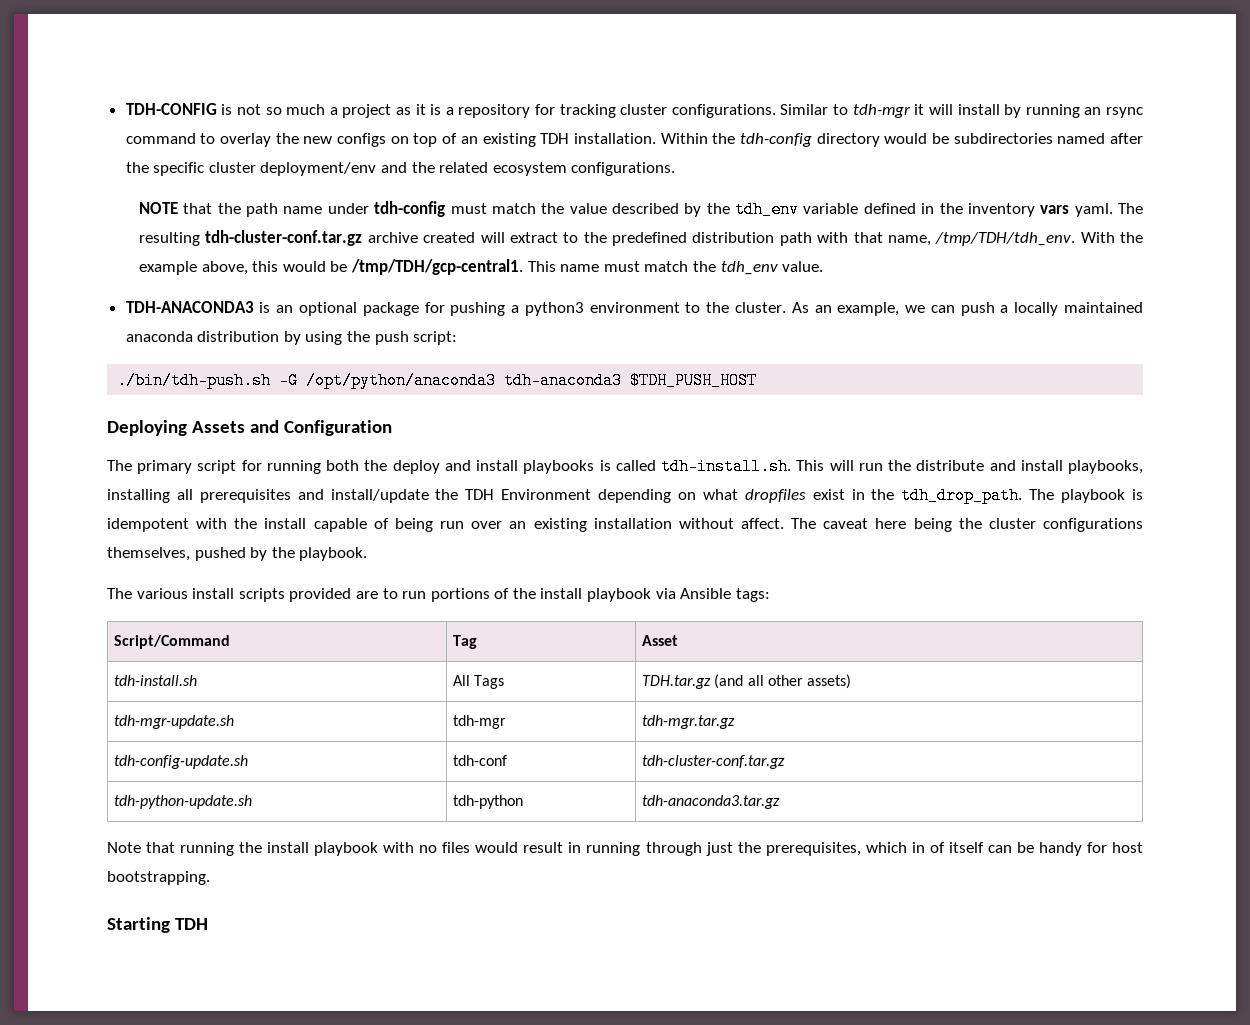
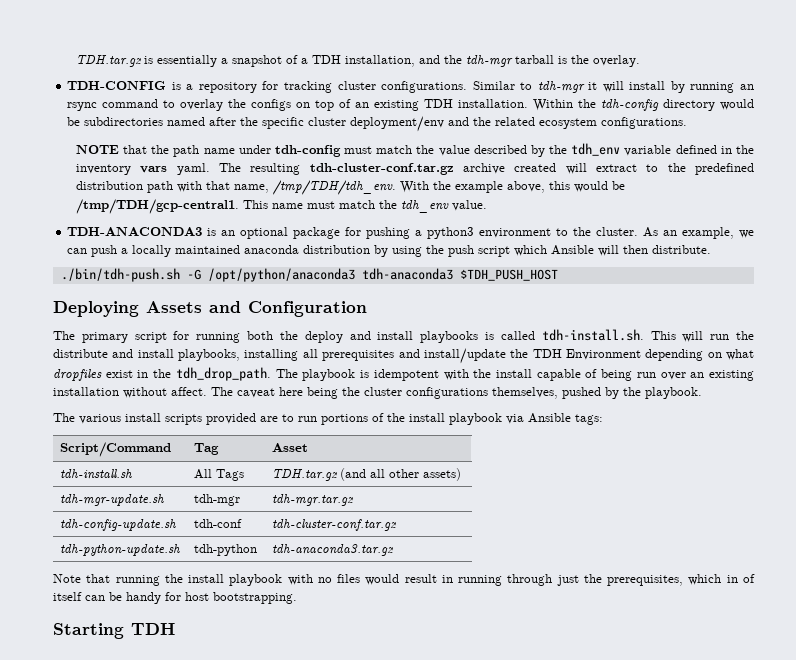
[125,103,426,118] TDH-CONFIG is not so much a project as it -> [75,55,640,67] [67,81,167,90] TDH.tar.gz is essentially a snapshot of a TDH installation, and the tdh-mgr tarball is the overlay. // TDH-CONFIG
[303,136,333,144] new -> (247, 103) none
[413,331,458,345] script: -> [478,245,712,257] script which Ansible will then distribute.

